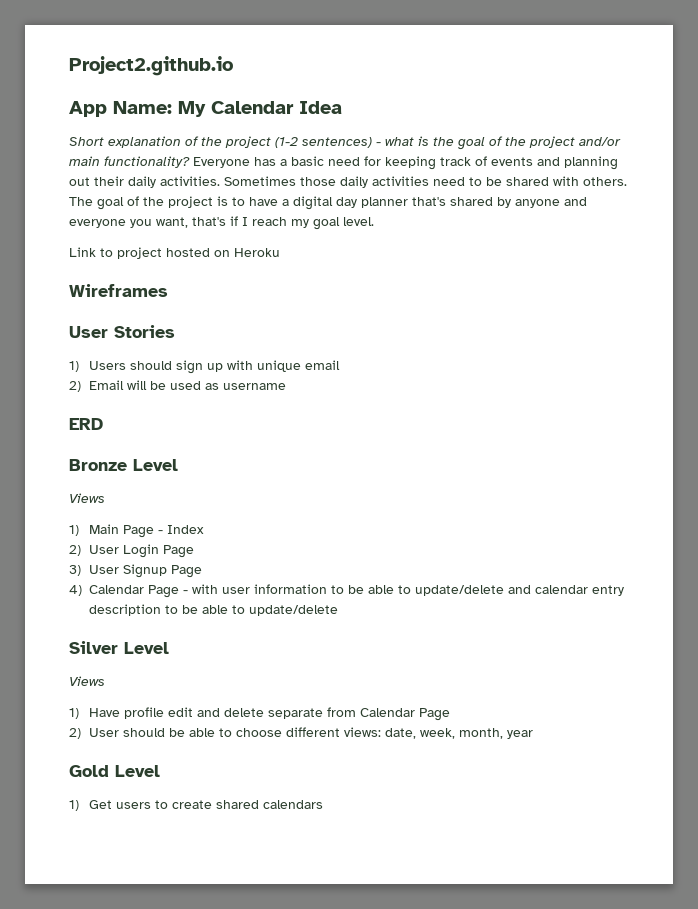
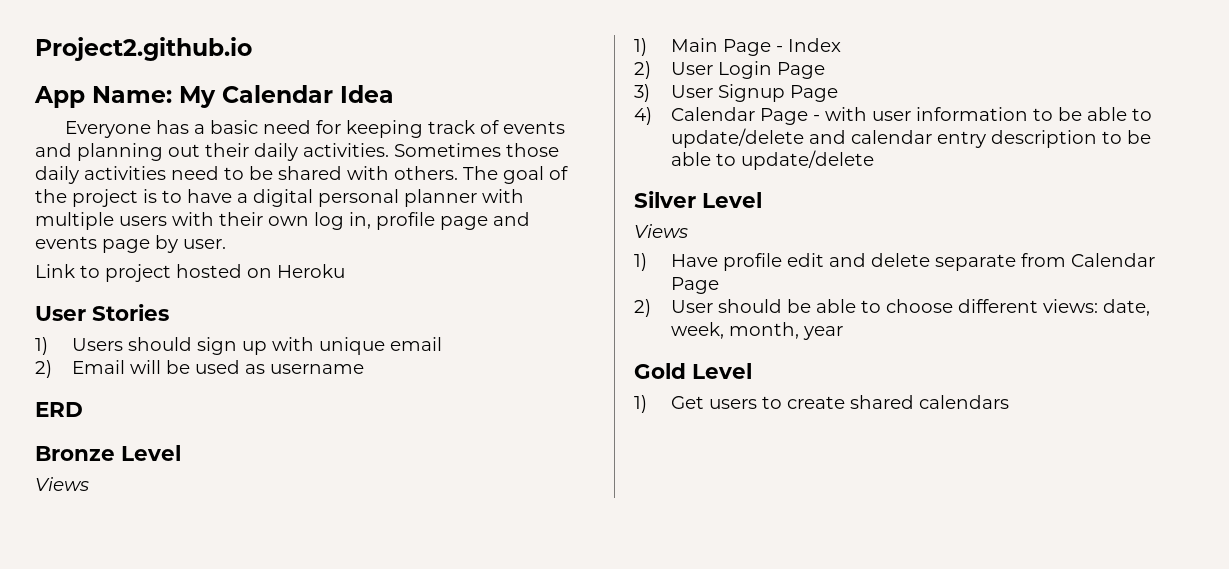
[69,136,621,150] [69,156,190,168] Short explanation of the project (1-2 sentences) - what is the goal of the project and/or main functionality? -> (394, 94) none
[336,197,587,208] [69,216,374,230] day planner that's shared by anyone and everyone you want, that's if I reach my goal level. -> [318,189,524,207] [35,212,530,230] [35,235,226,253] personal planner with multiple users with their own log in, profile page and events page by user.
[69,284,168,297] // Wireframes -> (345, 271) none

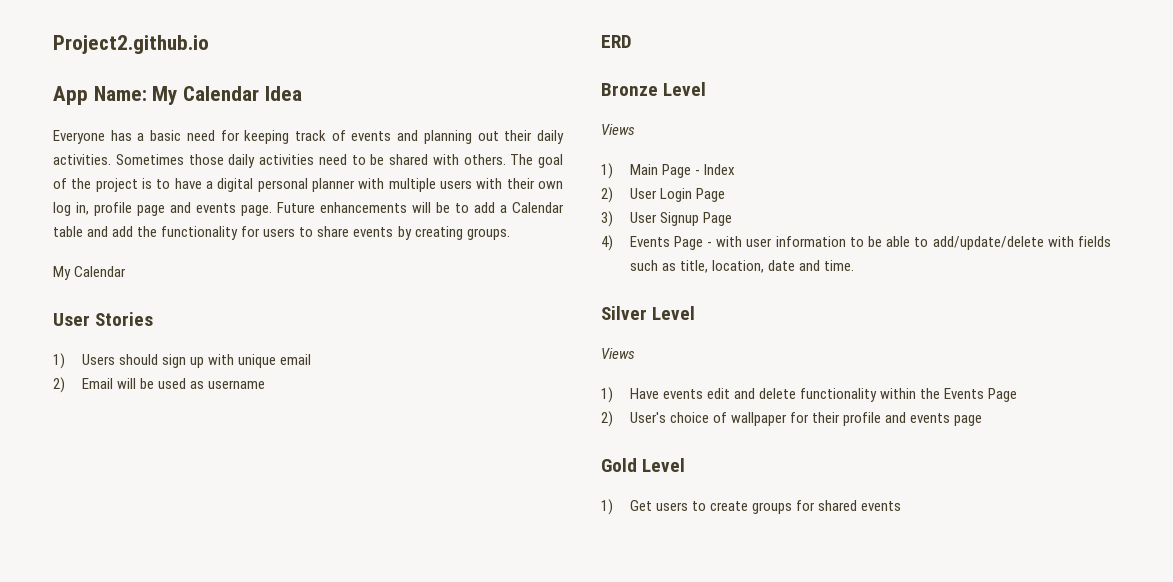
[102,235,226,253] [35,264,345,282] page by user. // Link to project hosted on Heroku -> [241,202,564,216] [53,226,510,240] [53,266,127,280] page. Future enhancements will be to add a Calendar table and add the functionality for users to share events by creating groups. // My Calendar
[670,107,755,121] Calendar -> [629,236,670,247] Events
[670,128,1151,148] [670,150,874,170] update/delete and calendar entry description to be able to update/delete -> [932,236,1111,250] [629,260,855,273] add/update/delete with fields such as title, location, date and time.
[722,253,782,271] profile -> [662,389,703,399] events
[934,253,1155,271] [670,277,719,294] [634,299,1150,317] [670,322,843,340] separate from Calendar Page // 2) User should be able to choose different views: date, week, month, year -> [799,388,1018,402] [601,411,983,427] functionality within the Events Page // 2) User's choice of wallpaper for their profile and events page
[849,395,1009,409] shared calendars -> [751,500,902,514] groups for shared events

